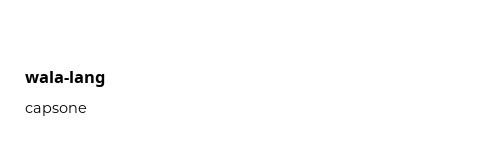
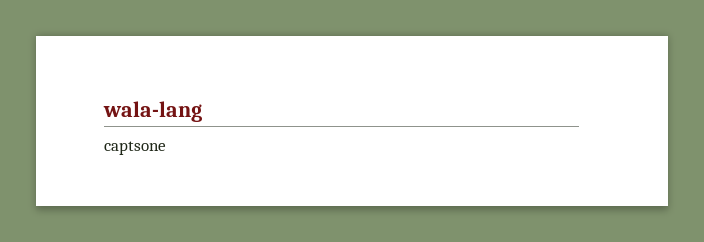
[25,105,87,116] capsone -> [104,141,166,155] captsone

